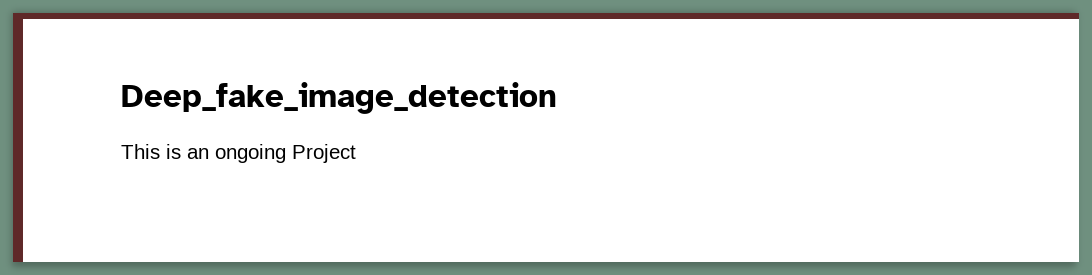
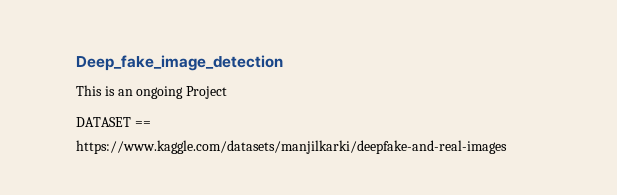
(356, 153) none -> [76,117,151,127] [76,140,507,154] // DATASET == https://www.kaggle.com/datasets/manjilkarki/deepfake-and-real-images

